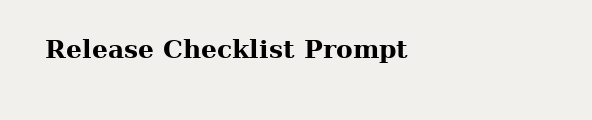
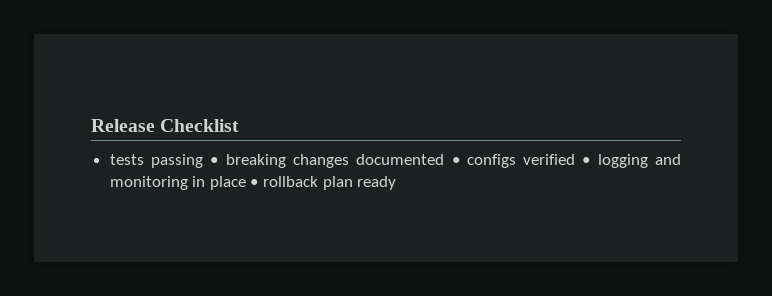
[304,40,408,63] Prompt -> [109,154,681,168] [109,176,397,190] // tests passing • breaking changes documented • configs verified • logging and monitoring in place • rollback plan ready

